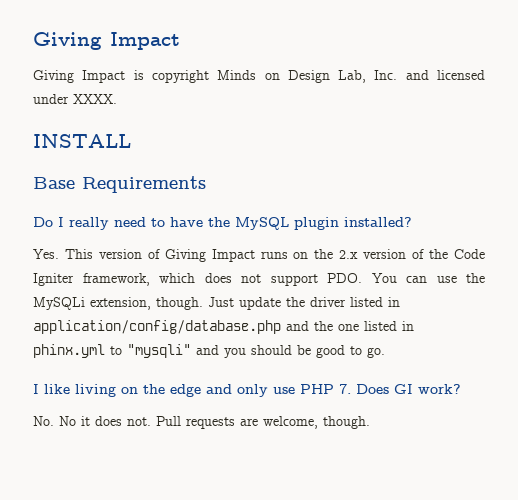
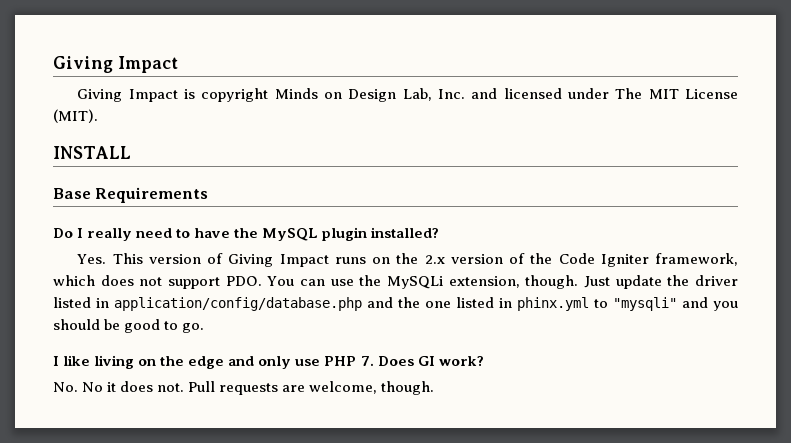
[73,94,117,104] XXXX. -> [615,88,739,99] [53,109,98,123] The MIT License (MIT).

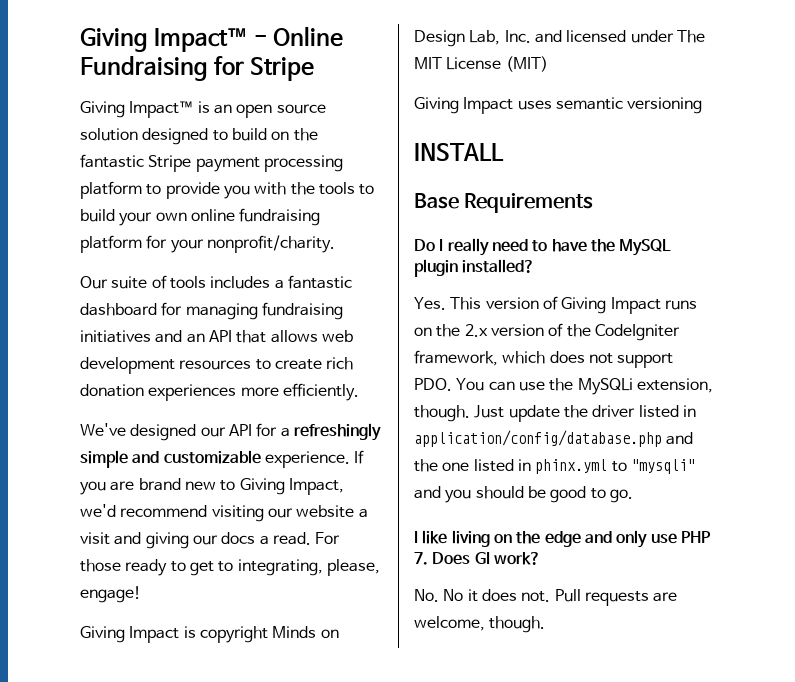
[53,56,178,73] Giving Impact -> [80,26,344,52] [80,56,315,81] [80,101,326,118] [80,128,318,145] [80,154,343,172] [80,181,375,199] [80,208,321,226] [80,235,335,253] [80,275,352,289] [80,302,343,320] [80,330,353,343] [80,357,354,374] [80,383,359,401] [80,423,381,441] [80,450,365,468] [80,478,344,495] [80,504,368,522] [80,532,341,549] [80,559,380,576] [80,586,141,603] Giving Impact™ - Online Fundraising for Stripe // Giving Impact™ is an open source solution designed to build on the fantastic Stripe payment processing platform to provide you with the tools to build your own online fundraising platform for your nonprofit/charity. // Our suite of tools includes a fantastic dashboard for managing fundraising initiatives and an API that allows web development resources to create rich donation experiences more efficiently. // We've designed our API for a refreshingly simple and customizable experience. If you are brand new to Giving Impact, we'd recommend visiting our website a visit and giving our docs a read. For those ready to get to integrating, please, engage!
[53,109,98,123] (MIT). -> [505,56,548,72] [414,97,703,114] (MIT) // Giving Impact uses semantic versioning
[558,253,649,267] Code Igniter -> [594,324,680,341] CodeIgniter

